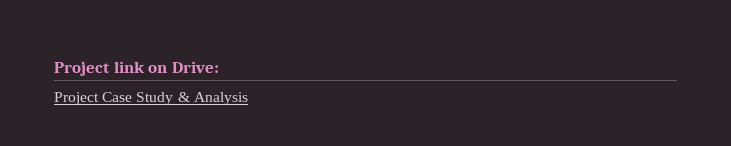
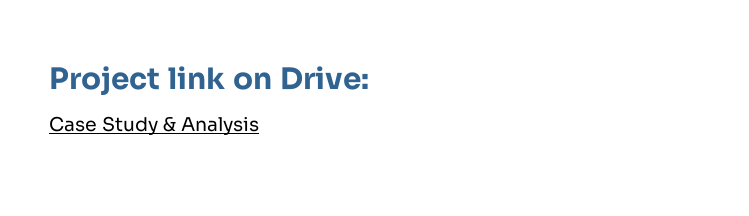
[54,92,99,105] Project -> (369, 78) none

